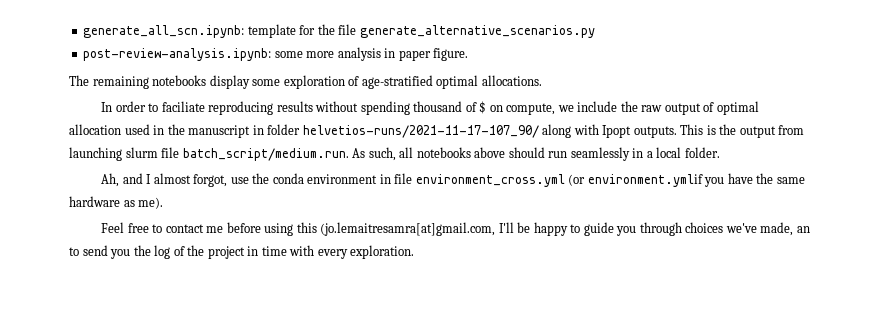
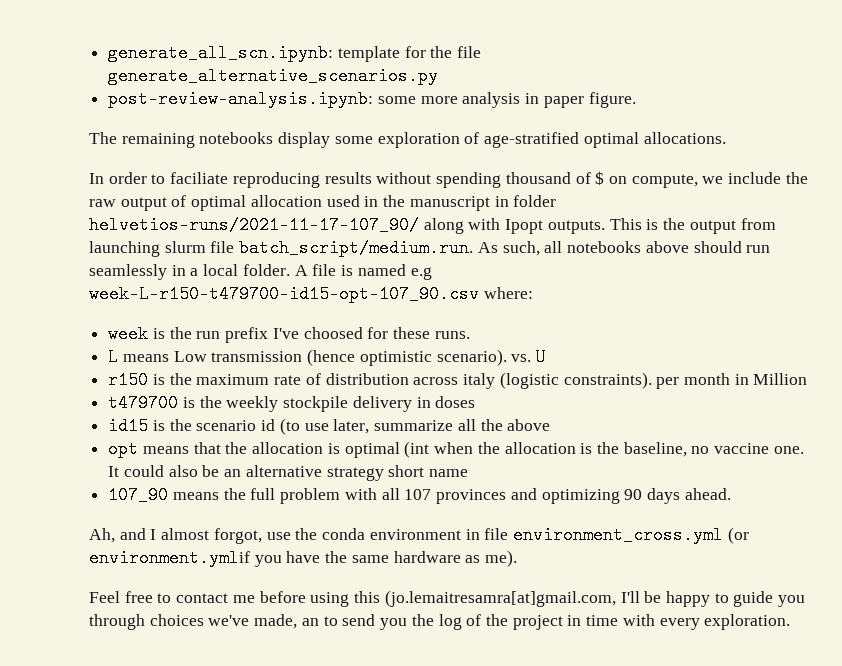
(720, 152) none -> [294,264,432,280] [89,285,533,303] [108,325,470,343] [108,348,547,366] [108,371,808,389] [108,394,476,412] [108,417,551,435] [108,440,804,458] [108,465,469,481] [108,486,731,504] A file is named e.g week-L-r150-t479700-id15-opt-107_90.csv where: // week is the run prefix I've choosed for these runs. // L means Low transmission (hence optimistic scenario). vs. U // r150 is the maximum rate of distribution across italy (logistic constraints). per month in Million // t479700 is the weekly stockpile delivery in doses // id15 is the scenario id (to use later, summarize all the above // opt means that the allocation is optimal (int when the allocation is the baseline, no vaccine one. It could also be an alternative strategy short name // 107_90 means the full problem with all 107 provinces and optimizing 90 days ahead.

